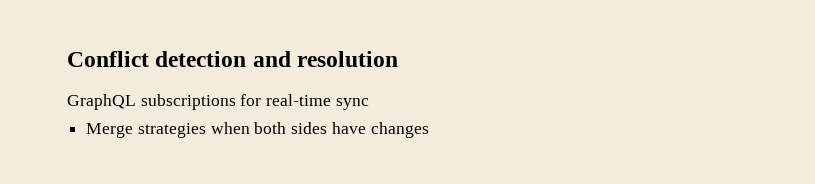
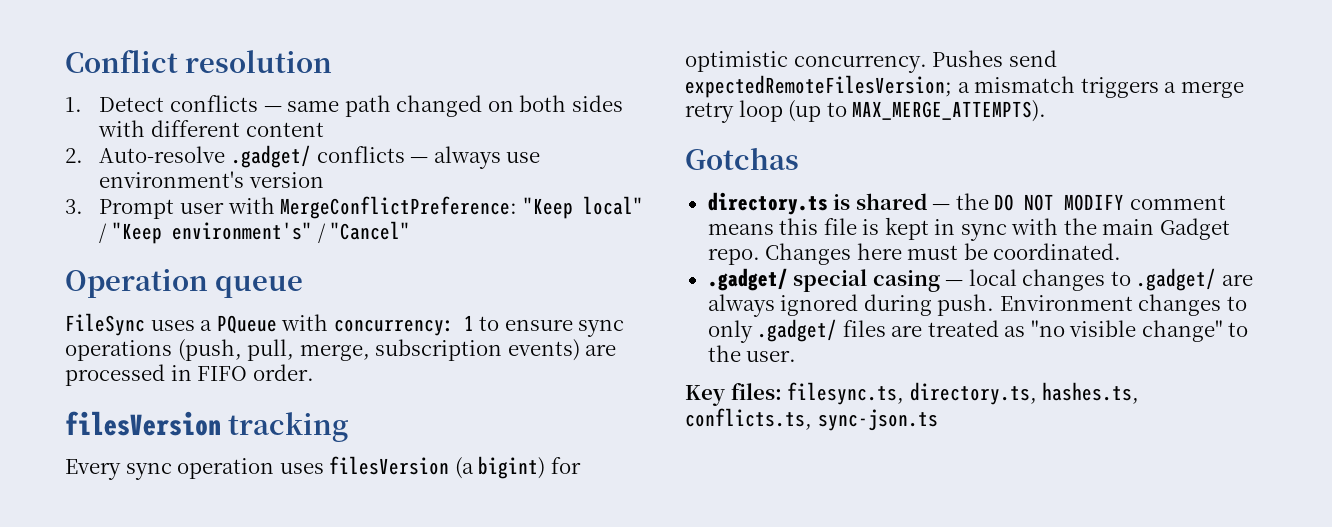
[155,51,291,67] detection and -> (178, 61) none
[67,94,369,110] [86,122,429,138] GraphQL subscriptions for real-time sync // Merge strategies when both sides have changes -> [65,95,623,117] [98,120,324,137] [65,145,541,169] [99,171,324,188] [65,196,643,219] [99,221,411,244] [65,269,304,298] [65,313,625,337] [65,339,617,361] [65,364,314,386] [65,411,349,442] [65,456,581,480] [685,50,1057,73] [685,75,1244,98] [685,100,1047,123] [685,147,799,170] [707,192,1226,215] [707,217,1230,241] [707,243,1122,265] [707,268,1253,292] [707,294,1247,317] [707,319,1249,343] [707,345,797,362] [685,382,1140,406] [685,408,938,431] 1. Detect conflicts — same path changed on both sides with different content // 2. Auto-resolve .gadget/ conflicts — always use environment's version // 3. Prompt user with MergeConflictPreference: "Keep local" / "Keep environment's" / "Cancel" // Operation queue // FileSync uses a PQueue with concurrency: 1 to ensure sync operations (push, pull, merge, subscription events) are processed in FIFO order. // filesVersion tracking // Every sync operation uses filesVersion (a bigint) for optimistic concurrency. Pushes send expectedRemoteFilesVersion; a mismatch triggers a merge retry loop (up to MAX_MERGE_ATTEMPTS). // Gotchas // directory.ts is shared — the DO NOT MODIFY comment means this file is kept in sync with the main Gadget repo. Changes here must be coordinated. // .gadget/ special casing — local changes to .gadget/ are always ignored during push. Environment changes to only .gadget/ files are treated as "no visible change" to the user. // Key files: filesync.ts, directory.ts, hashes.ts, conflicts.ts, sync-json.ts

